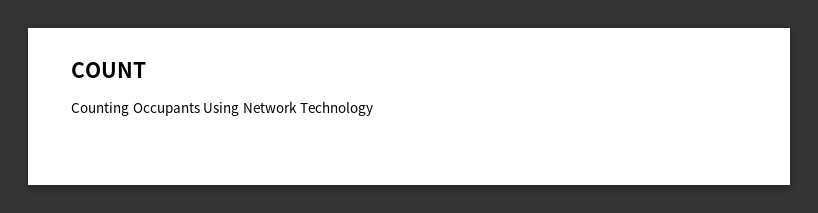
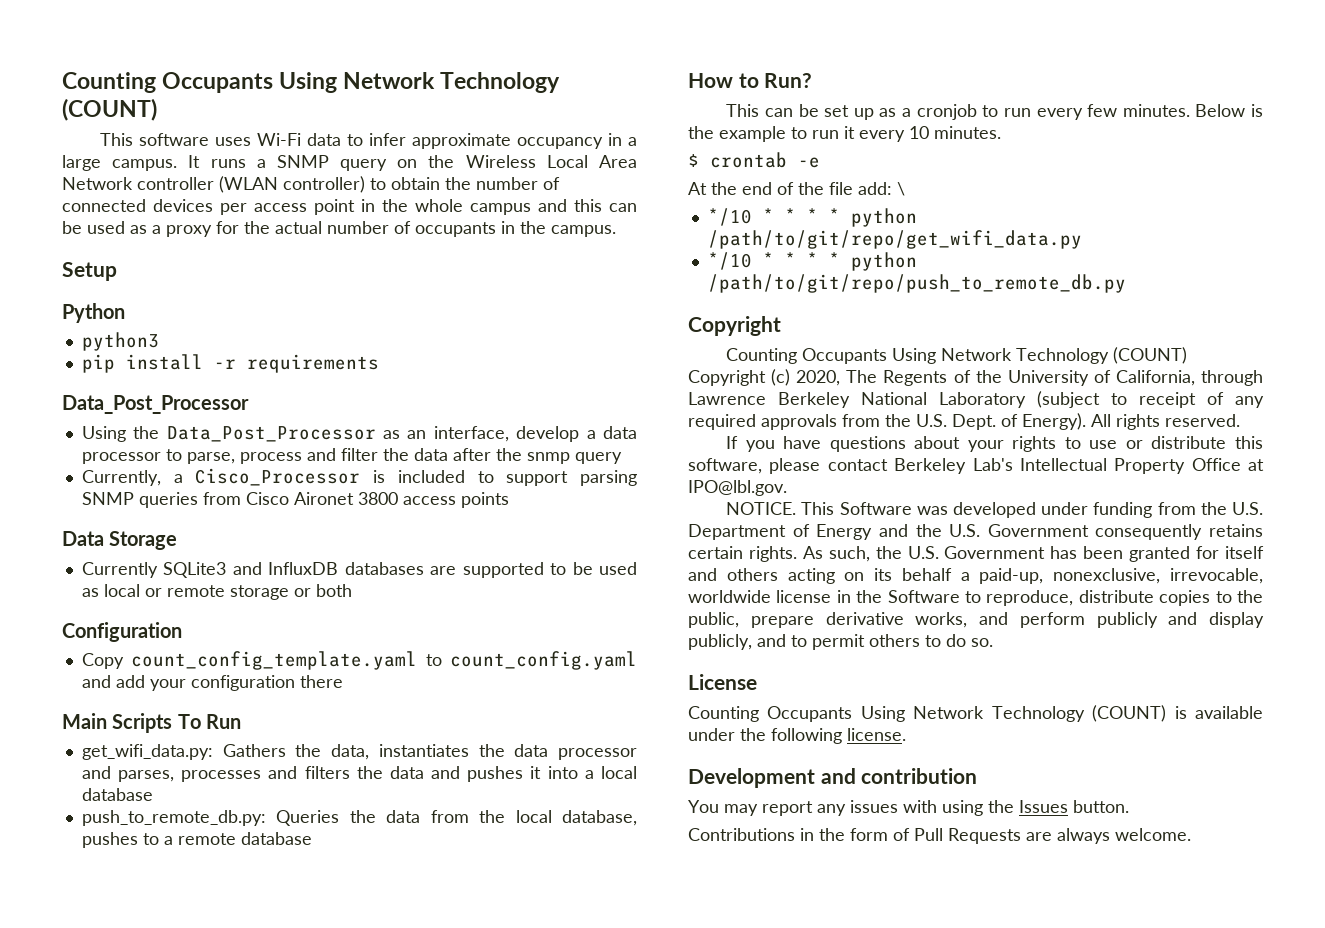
[71,62,146,78] [71,101,373,116] COUNT // Counting Occupants Using Network Technology -> [62,72,561,93] [62,98,157,121] [100,133,638,149] [62,155,637,171] [62,176,560,193] [62,199,637,215] [62,221,616,237] [62,262,117,281] [62,303,125,323] [81,332,159,351] [81,354,379,373] [62,395,249,414] [81,426,637,442] [81,448,622,464] [81,468,637,486] [81,492,509,508] [62,531,178,550] [81,562,638,578] [81,584,352,600] [62,622,182,642] [81,651,638,670] [81,675,343,691] [62,713,241,733] [81,744,637,760] [81,766,638,782] [81,788,153,801] [81,810,637,826] [81,832,312,848] [688,73,813,88] [726,104,1263,120] [688,126,1001,142] [688,152,820,168] [688,182,905,196] [707,208,917,227] [707,230,1082,249] [707,252,917,271] [707,274,1126,293] [688,316,781,336] [726,347,1188,364] [688,369,1263,386] [688,391,1264,408] [688,413,1240,430] [726,436,1263,452] [688,458,1264,474] [688,480,787,496] [726,502,1263,518] [688,524,1263,540] [688,546,1264,562] [688,568,1263,584] [688,590,1263,606] [688,612,1264,628] [688,634,993,650] [688,674,757,690] [688,705,1263,722] [688,728,906,744] [688,768,978,788] [688,800,1129,816] [688,828,1191,844] Counting Occupants Using Network Technology (COUNT) // This software uses Wi-Fi data to infer approximate occupancy in a large campus. It runs a SNMP query on the Wireless Local Area Network controller (WLAN controller) to obtain the number of connected devices per access point in the whole campus and this can be used as a proxy for the actual number of occupants in the campus. // Setup // Python // python3 // pip install -r requirements // Data_Post_Processor // Using the Data_Post_Processor as an interface, develop a data processor to parse, process and filter the data after the snmp query // Currently, a Cisco_Processor is included to support parsing SNMP queries from Cisco Aironet 3800 access points // Data Storage // Currently SQLite3 and InfluxDB databases are supported to be used as local or remote storage or both // Configuration // Copy count_config_template.yaml to count_config.yaml and add your configuration there // Main Scripts To Run // get_wifi_data.py: Gathers the data, instantiates the data processor and parses, processes and filters the data and pushes it into a local database // push_to_remote_db.py: Queries the data from the local database, pushes to a remote database // How to Run? // This can be set up as a cronjob to run every few minutes. Below is the example to run it every 10 minutes. // $ crontab -e // At the end of the file add: \ // */10 * * * * python /path/to/git/repo/get_wifi_data.py // */10 * * * * python /path/to/git/repo/push_to_remote_db.py // Copyright // Counting Occupants Using Network Technology (COUNT) Copyright (c) 2020, The Regents of the University of California, through Lawrence Berkeley National Laboratory (subject to receipt of any required approvals from the U.S. Dept. of Energy). All rights reserved. // If you have questions about your rights to use or distribute this software, please contact Berkeley Lab's Intellectual Property Office at IPO@lbl.gov. // NOTICE. This Software was developed under funding from the U.S. Department of Energy and the U.S. Government consequently retains certain rights. As such, the U.S. Government has been granted for itself and others acting on its behalf a paid-up, nonexclusive, irrevocable, worldwide license in the Software to reproduce, distribute copies to the public, prepare derivative works, and perform publicly and display publicly, and to permit others to do so. // License // Counting Occupants Using Network Technology (COUNT) is available under the following license. // Development and contribution // You may report any issues with using the Issues button. // Contributions in the form of Pull Requests are always welcome.

